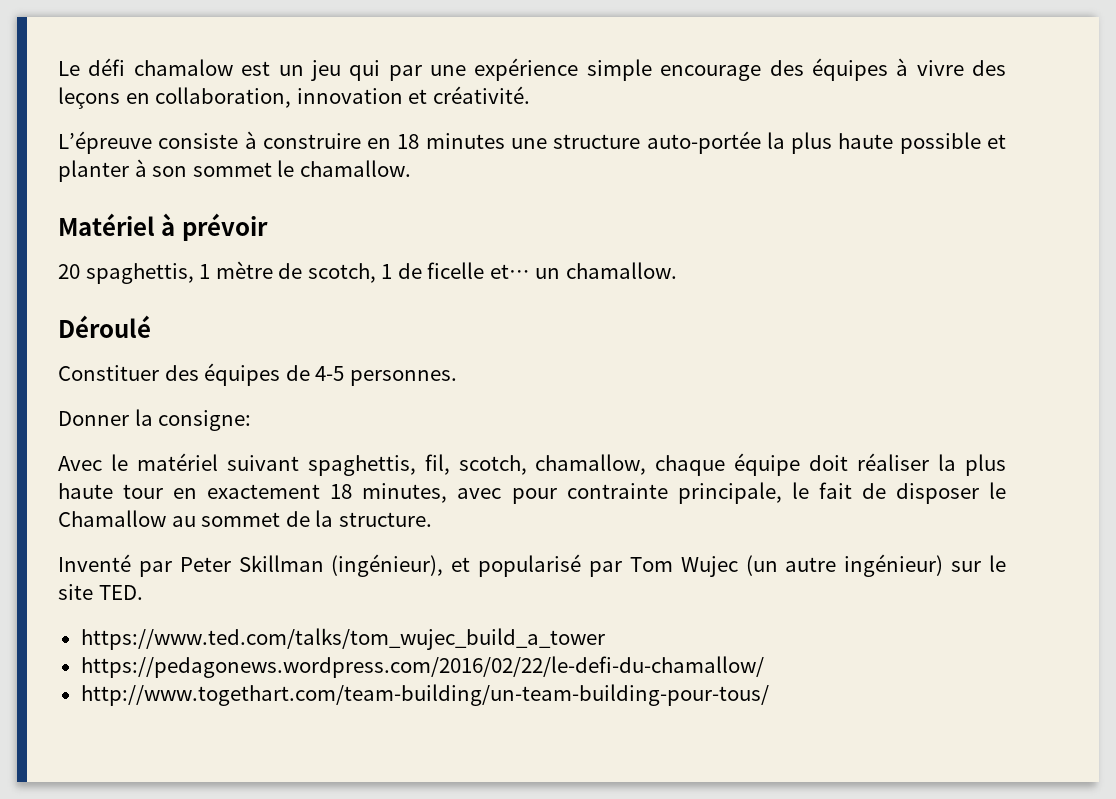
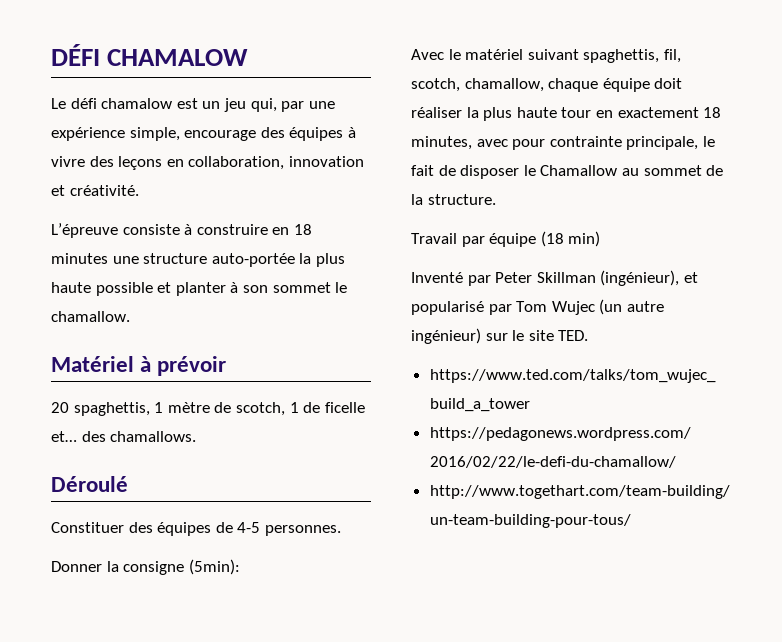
(58, 68) none -> [51,44,249,66] DÉFI CHAMALOW //
[349,60,381,81] qui -> [250,98,277,112] qui,
[586,59,652,81] simple -> [129,127,180,141] simple,
[535,262,677,279] un chamallow. -> [81,431,197,442] des chamallows.
[158,410,252,431] consigne: -> [123,559,240,575] consigne (5min):
(432, 519) none -> [411,231,601,247] // Travail par équipe (18 min)

